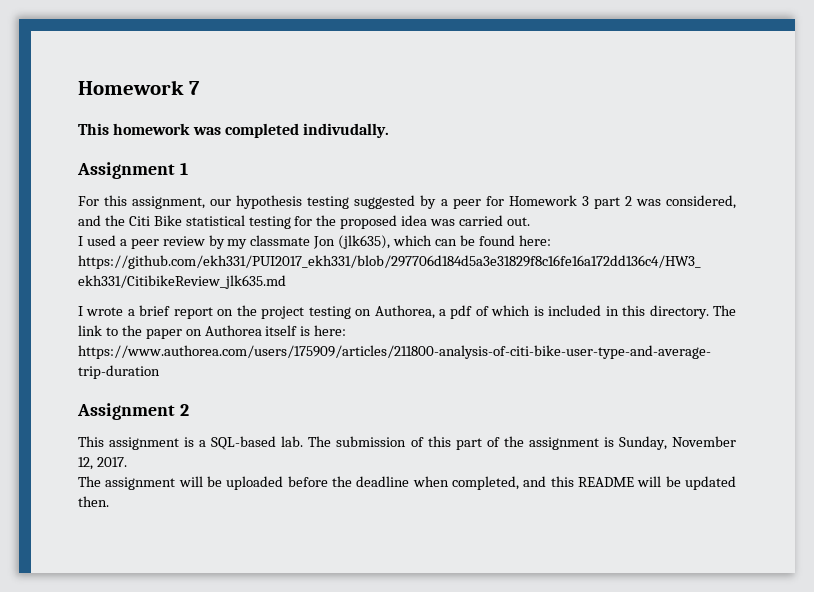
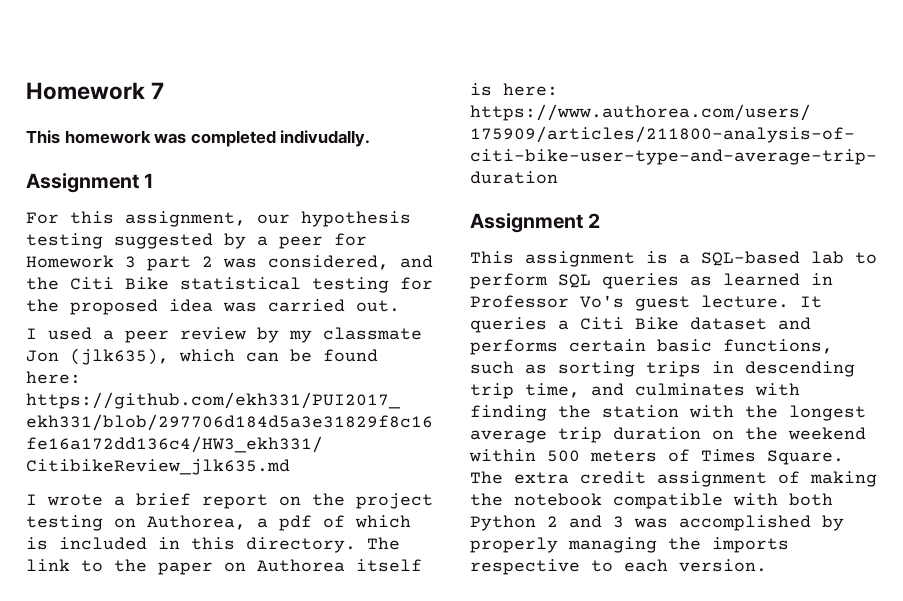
[281,436,736,450] [78,457,127,470] [78,476,736,490] [78,496,109,507] lab. The submission of this part of the assignment is Sunday, November 12, 2017. // The assignment will be uploaded before the deadline when completed, and this README will be updated then. -> [811,251,877,264] [470,273,833,289] [470,295,822,311] [470,317,811,333] [470,339,833,355] [470,361,855,377] [470,383,800,399] [470,405,866,421] [470,427,866,443] [469,449,844,465] [470,471,877,487] [470,493,833,509] [470,515,844,531] [470,537,789,553] [470,559,767,575] lab to perform SQL queries as learned in Professor Vo's guest lecture. It queries a Citi Bike dataset and performs certain basic functions, such as sorting trips in descending trip time, and culminates with finding the station with the longest average trip duration on the weekend within 500 meters of Times Square. The extra credit assignment of making the notebook compatible with both Python 2 and 3 was accomplished by properly managing the imports respective to each version.

